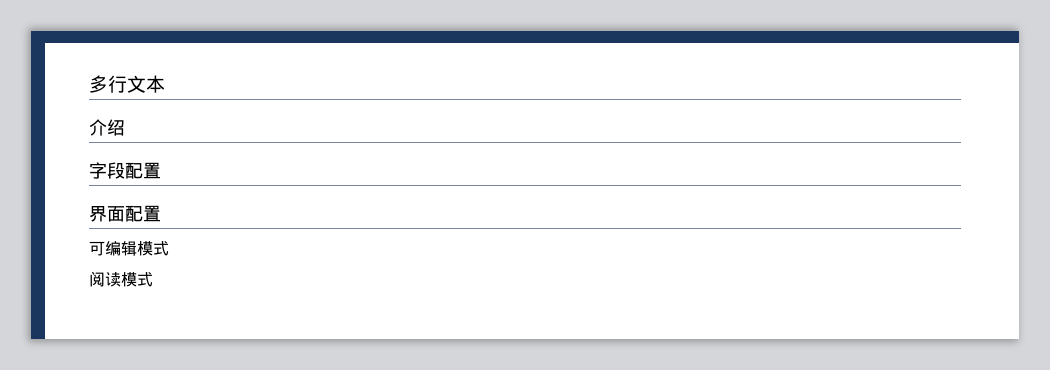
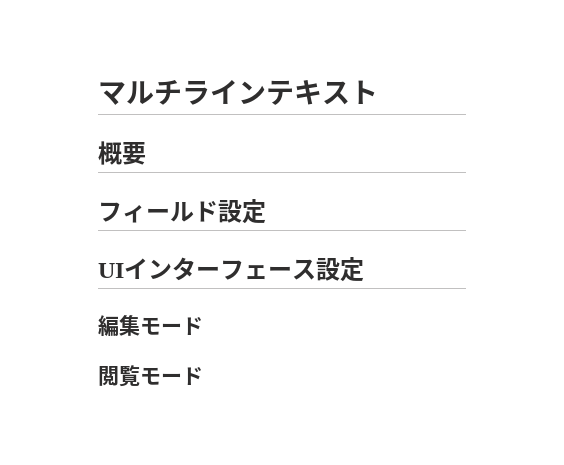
[89,75,165,93] [89,119,125,136] [89,162,161,179] [89,205,161,222] [89,241,169,256] [89,271,153,287] 多行文本 // 介绍 // 字段配置 // 界面配置 // 可编辑模式 // 阅读模式 -> [98,79,378,105] [98,141,146,165] [98,199,266,224] [98,257,364,282] [98,315,203,336] [98,365,203,387] マルチラインテキスト // 概要 // フィールド設定 // UIインターフェース設定 // 編集モード // 閲覧モード

